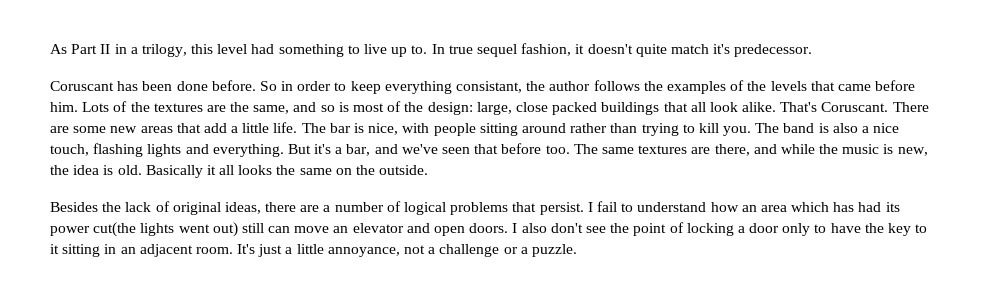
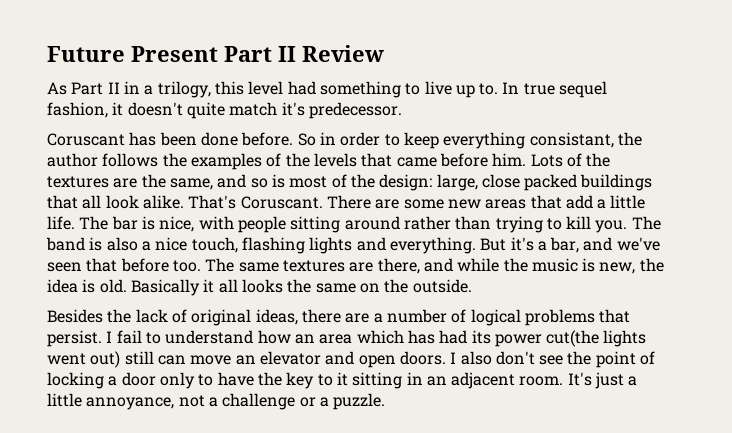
(50, 49) none -> [47,45,384,62] Future Present Part II Review //

